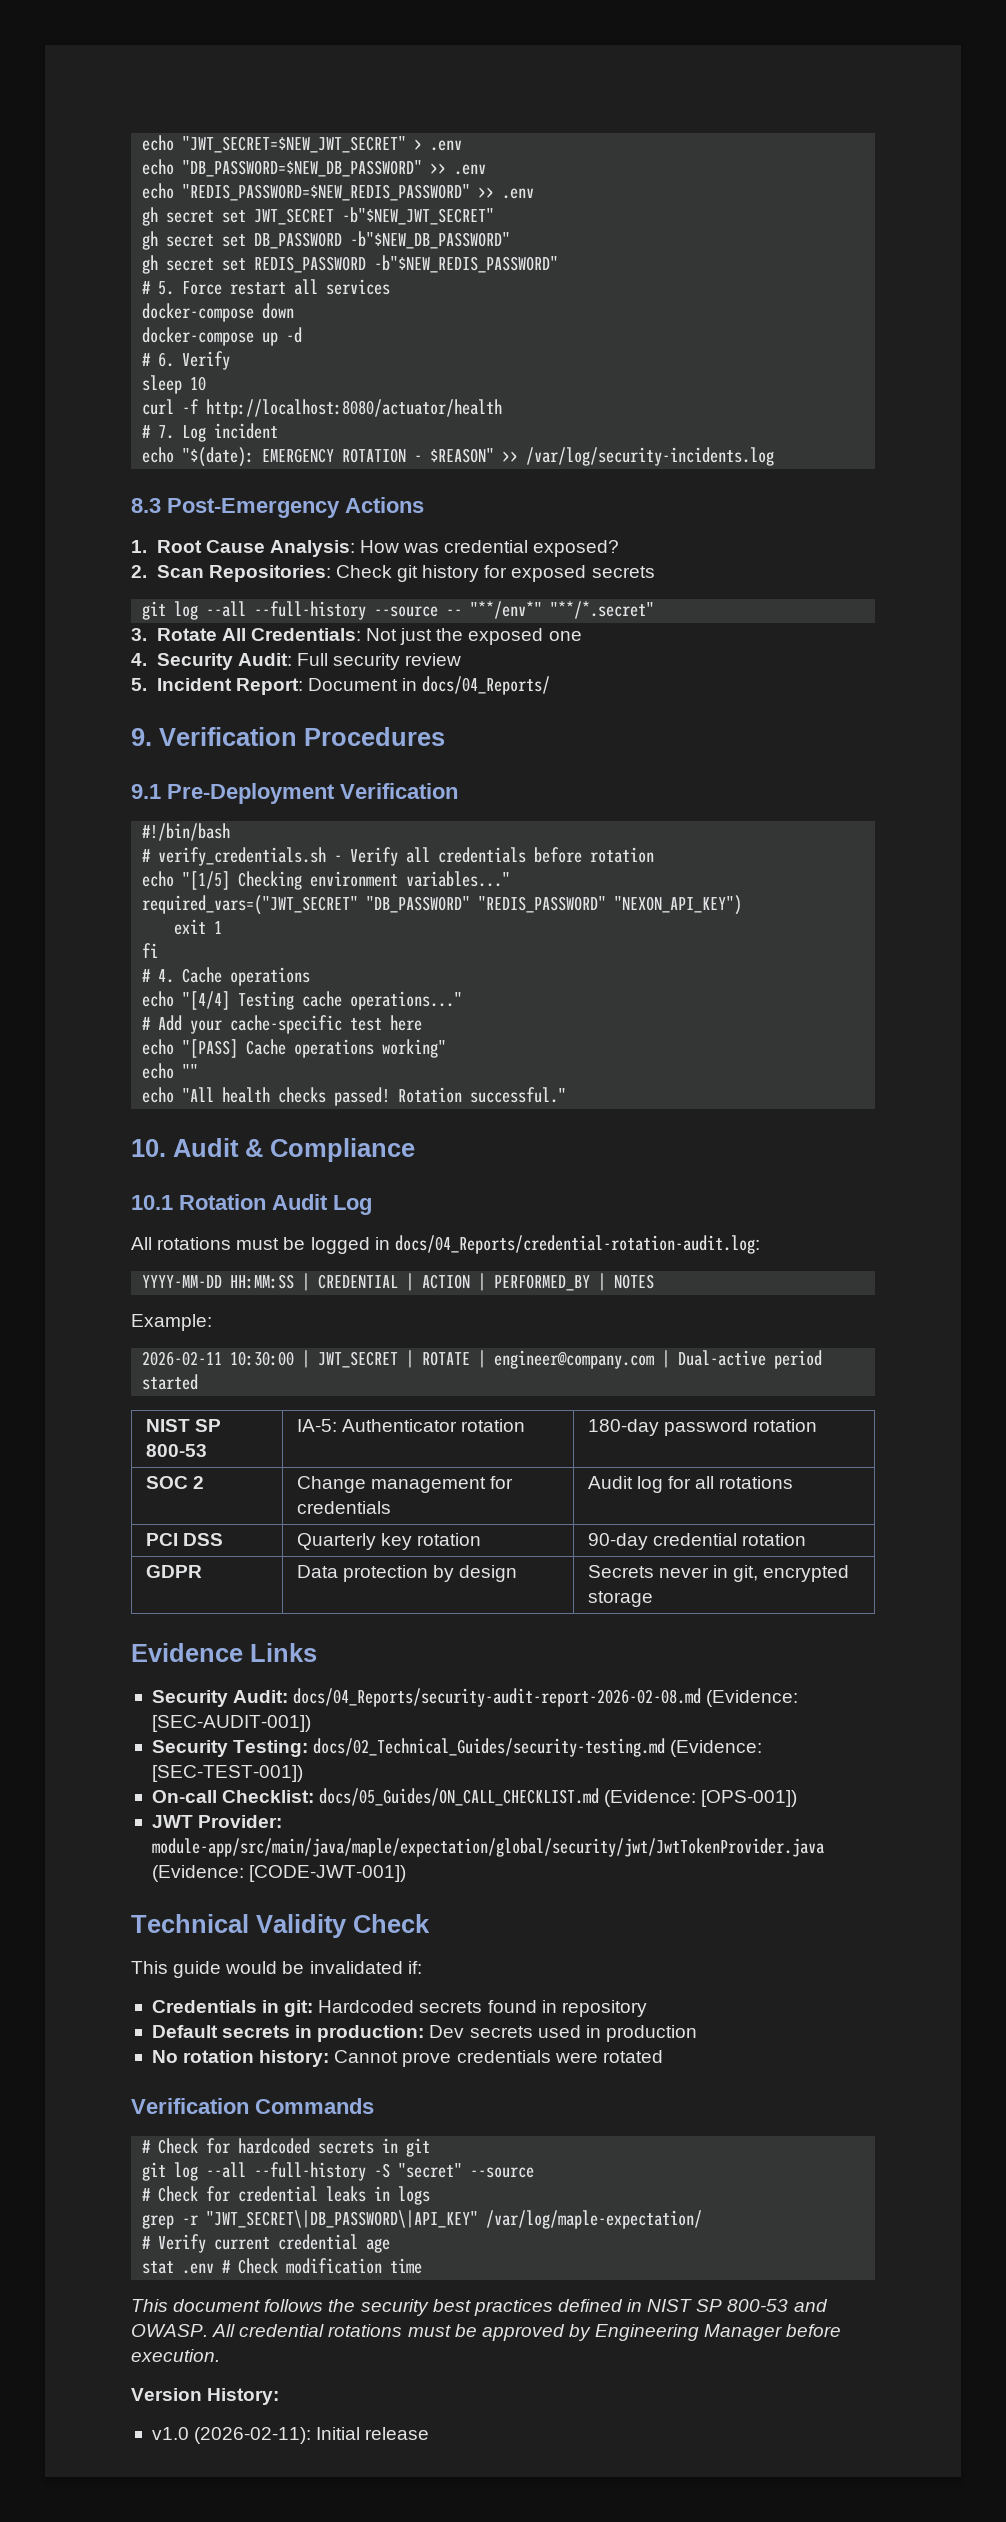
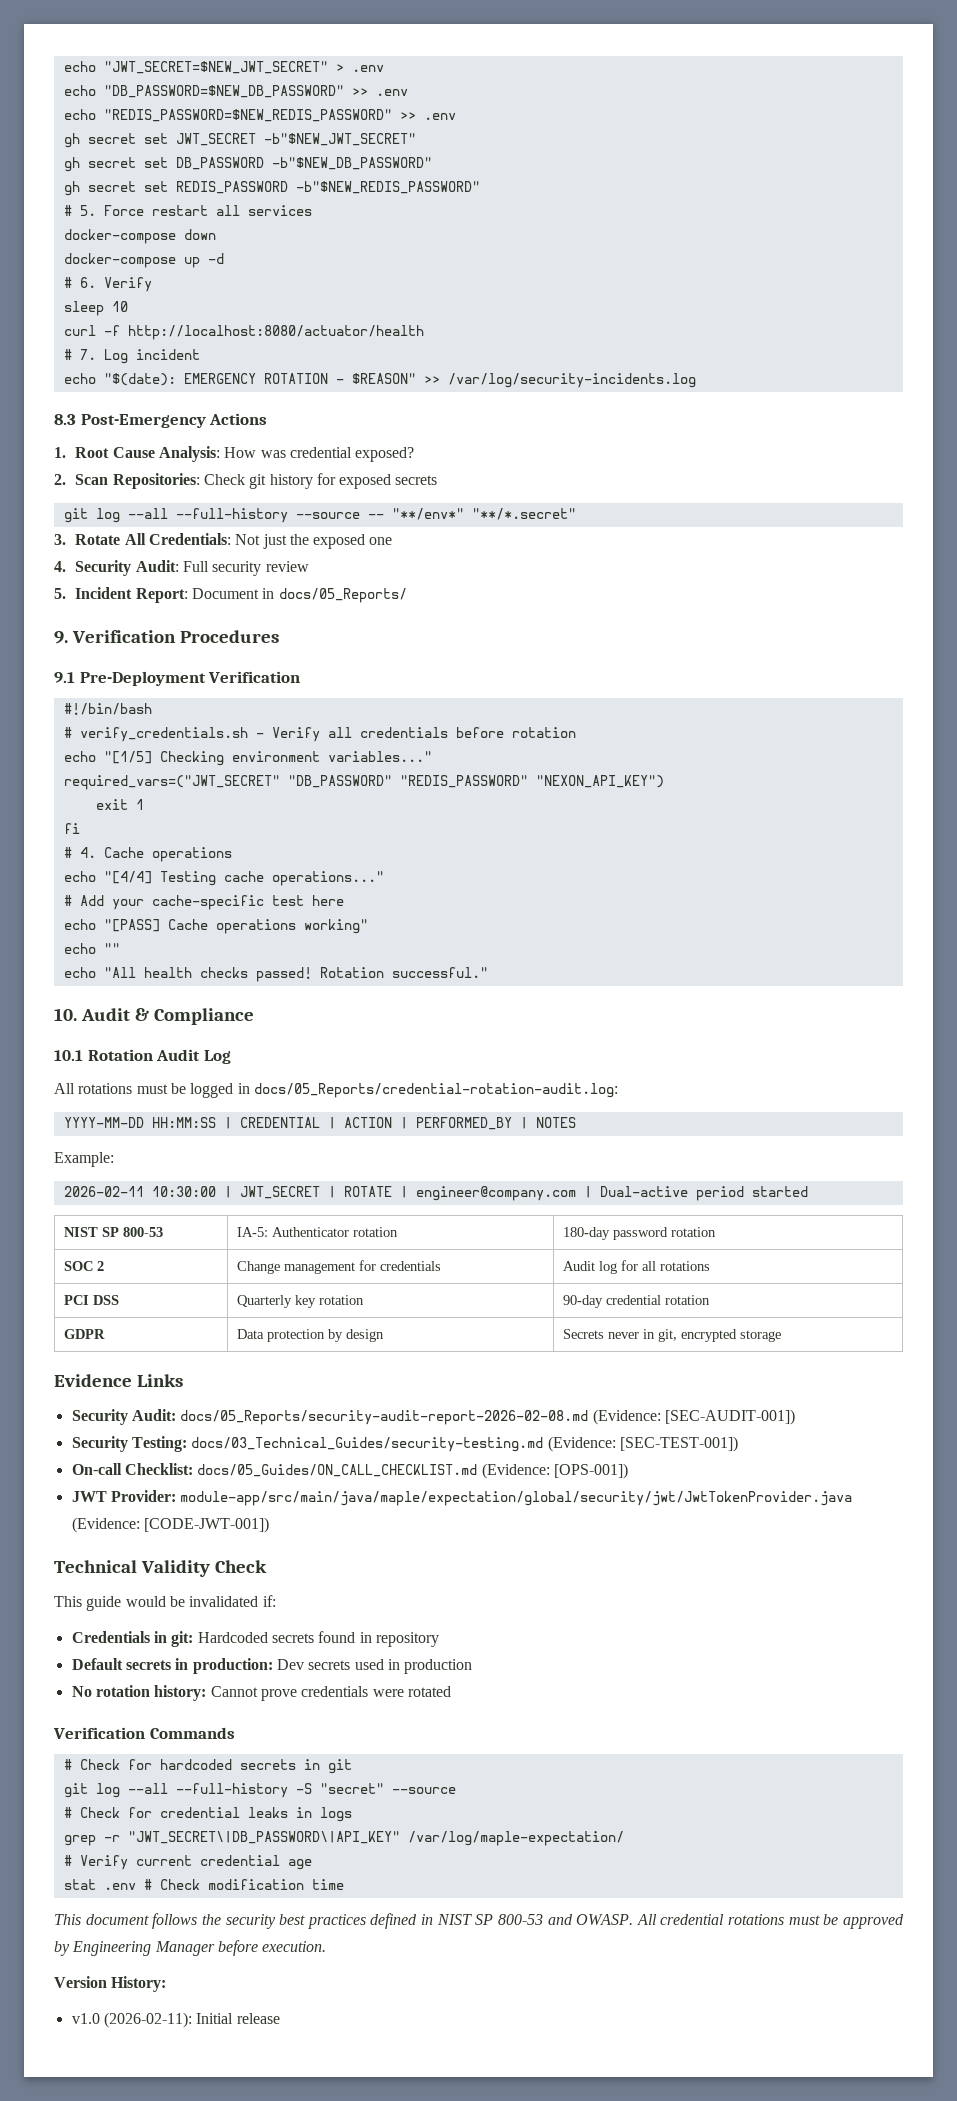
[422,676,551,695] docs/04_Reports/ -> [278,588,407,603] docs/05_Reports/
[394,1235,760,1254] docs/04_Reports/credential-rotation-audit.log: -> [253,1083,618,1098] docs/05_Reports/credential-rotation-audit.log:
[293,1688,702,1707] docs/04_Reports/security-audit-report-2026-02-08.md -> [180,1410,589,1425] docs/05_Reports/security-audit-report-2026-02-08.md
[313,1738,666,1757] docs/02_Technical_Guides/security-testing.md -> [191,1437,544,1452] docs/03_Technical_Guides/security-testing.md

